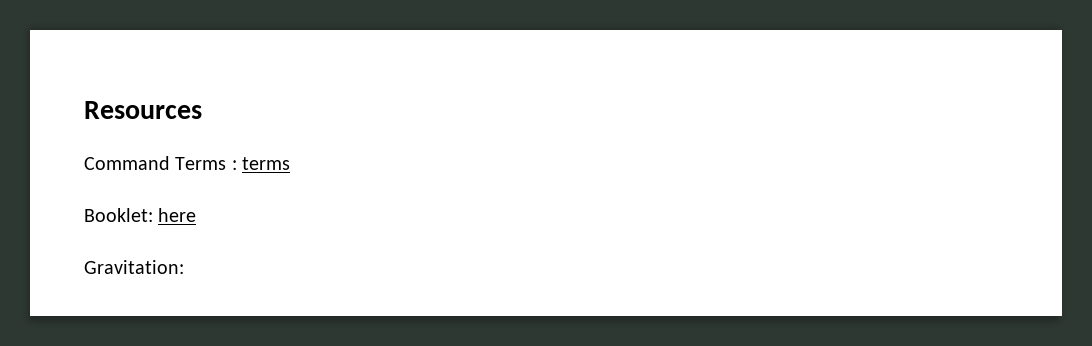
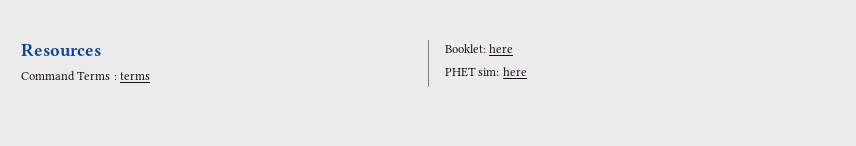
[84,260,184,274] Gravitation: -> [445,67,527,77] PHET sim: here

